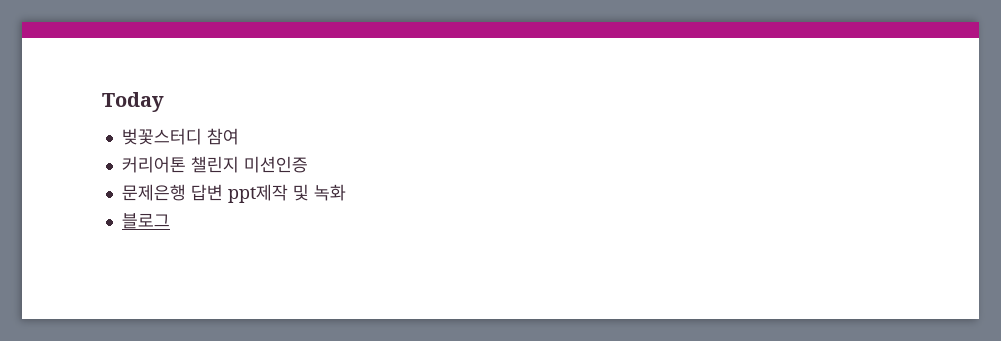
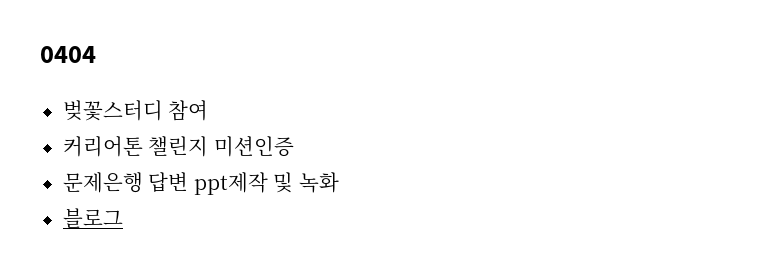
[102,92,164,112] Today -> [40,46,96,63] 0404

